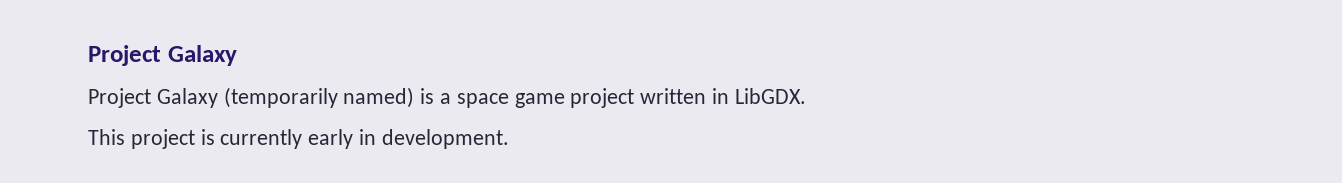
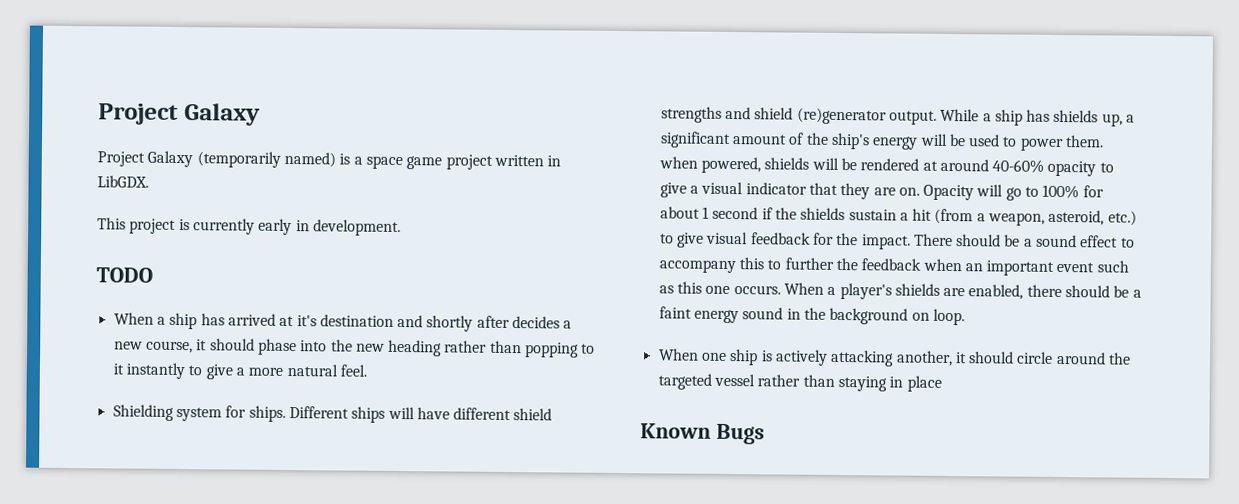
(509, 139) none -> [96,267,153,283] [113,312,573,332] [113,338,596,358] [112,362,367,380] [112,404,553,423] [660,106,1136,127] [659,131,1105,152] [658,156,1114,177] [659,181,1104,201] [659,206,1137,226] [659,231,1135,250] [658,257,1129,276] [658,281,1142,300] [658,306,965,326] [658,348,1132,367] [657,373,942,392] [640,423,765,445] // TODO // When a ship has arrived at it's destination and shortly after decides a new course, it should phase into the new heading rather than popping to it instantly to give a more natural feel. // Shielding system for ships. Different ships will have different shield strengths and shield (re)generator output. While a ship has shields up, a significant amount of the ship's energy will be used to power them. when powered, shields will be rendered at around 40-60% opacity to give a visual indicator that they are on. Opacity will go to 100% for about 1 second if the shields sustain a hit (from a weapon, asteroid, etc.) to give visual feedback for the impact. There should be a sound effect to accompany this to further the feedback when an important event such as this one occurs. When a player's shields are enabled, there should be a faint energy sound in the background on loop. // When one ship is actively attacking another, it should circle around the targeted vessel rather than staying in place // Known Bugs

